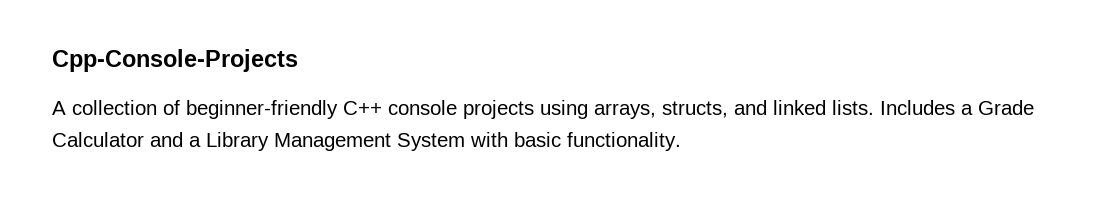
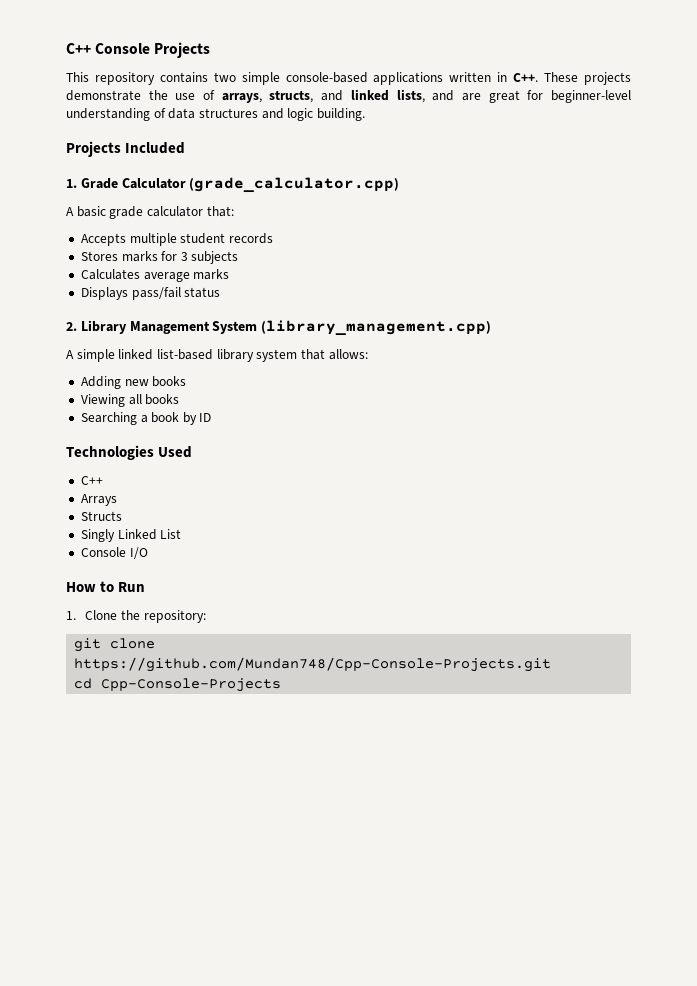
[52,49,298,72] [52,100,1034,119] [52,132,681,151] Cpp-Console-Projects // A collection of beginner-friendly C++ console projects using arrays, structs, and linked lists. Includes a Grade Calculator and a Library Management System with basic functionality. -> [66,42,211,58] [66,72,631,85] [66,89,631,103] [66,108,365,121] [66,141,186,157] [66,177,400,193] [66,206,234,219] [80,233,273,246] [80,251,239,264] [80,269,230,282] [80,287,221,300] [66,320,492,336] [66,349,368,362] [80,376,187,389] [80,394,180,407] [80,412,212,425] [66,445,193,460] [80,476,103,485] [80,494,117,506] [80,511,122,521] [80,529,182,542] [80,547,148,559] [66,581,146,592] [66,610,206,623] [74,638,156,652] [74,657,552,672] [74,678,282,692] C++ Console Projects // This repository contains two simple console-based applications written in C++. These projects demonstrate the use of arrays, structs, and linked lists, and are great for beginner-level understanding of data structures and logic building. // Projects Included // 1. Grade Calculator (grade_calculator.cpp) // A basic grade calculator that: // Accepts multiple student records // Stores marks for 3 subjects // Calculates average marks // Displays pass/fail status // 2. Library Management System (library_management.cpp) // A simple linked list-based library system that allows: // Adding new books // Viewing all books // Searching a book by ID // Technologies Used // C++ // Arrays // Structs // Singly Linked List // Console I/O // How to Run // 1. Clone the repository: // git clone https://github.com/Mundan748/Cpp-Console-Projects.git // cd Cpp-Console-Projects

